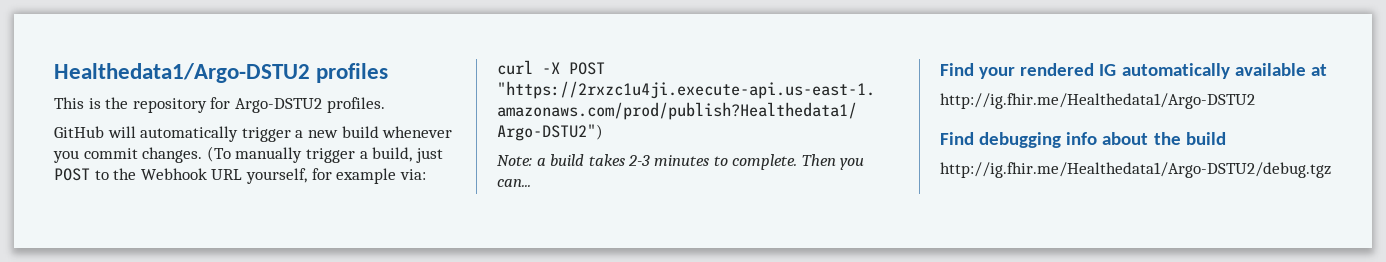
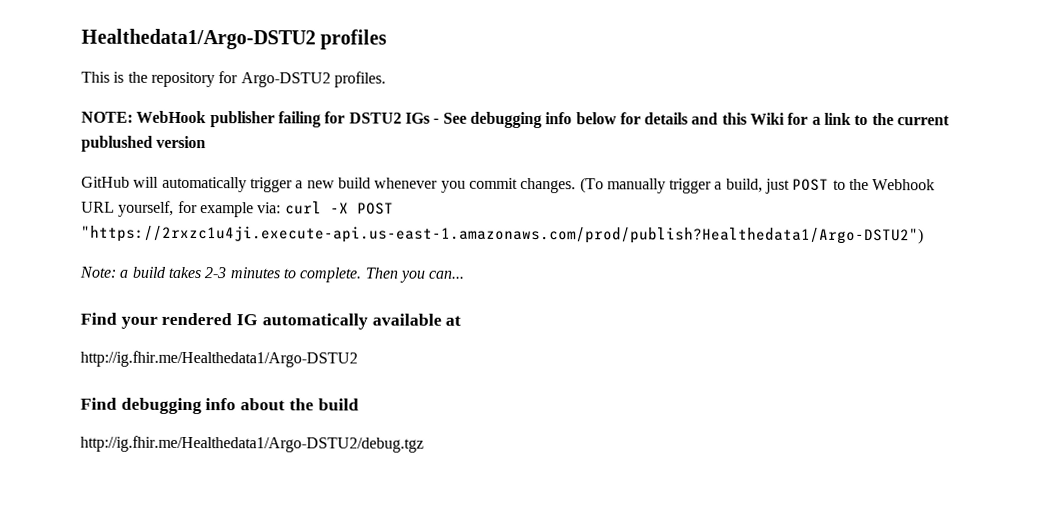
(385, 105) none -> [81,110,951,129] [81,135,207,152] // NOTE: WebHook publisher failing for DSTU2 IGs - See debugging info below for details and this Wiki for a link to the current publushed version

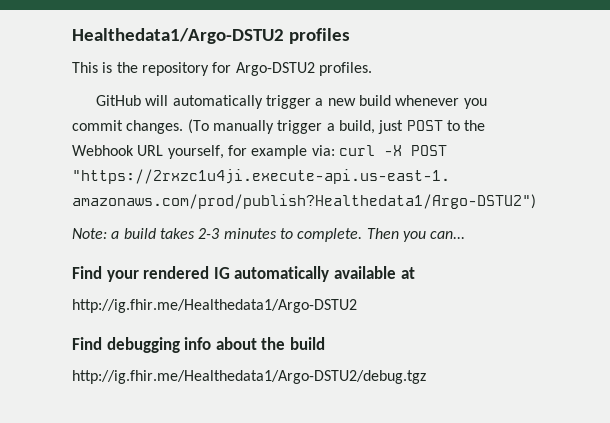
[81,110,951,129] [81,135,207,152] // NOTE: WebHook publisher failing for DSTU2 IGs - See debugging info below for details and this Wiki for a link to the current publushed version -> (372, 69) none

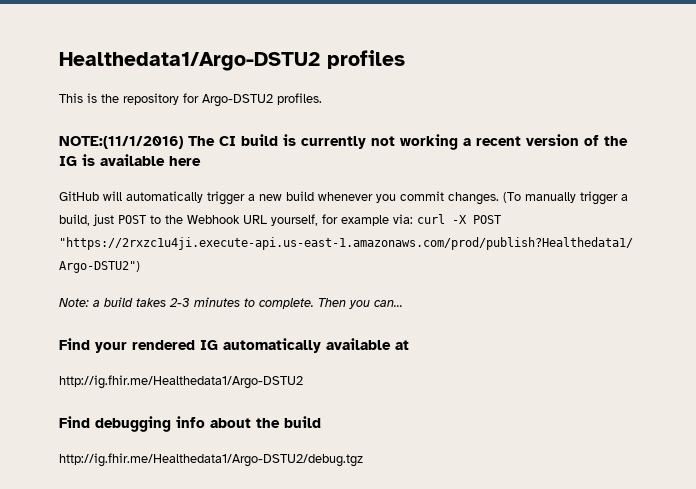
(372, 69) none -> [59,134,628,150] [59,154,201,166] // NOTE:(11/1/2016) The CI build is currently not working a recent version of the IG is available here

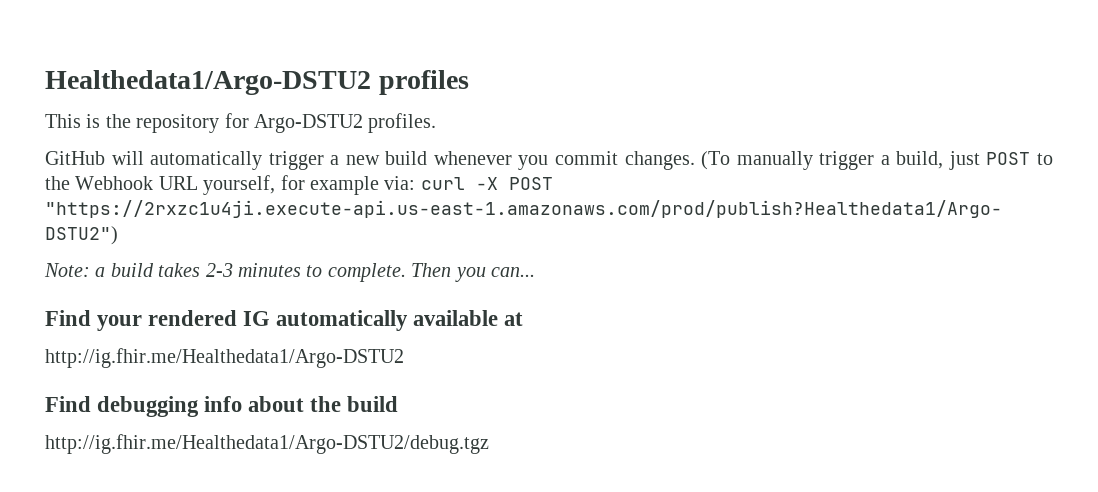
[59,134,628,150] [59,154,201,166] // NOTE:(11/1/2016) The CI build is currently not working a recent version of the IG is available here -> (437, 123) none

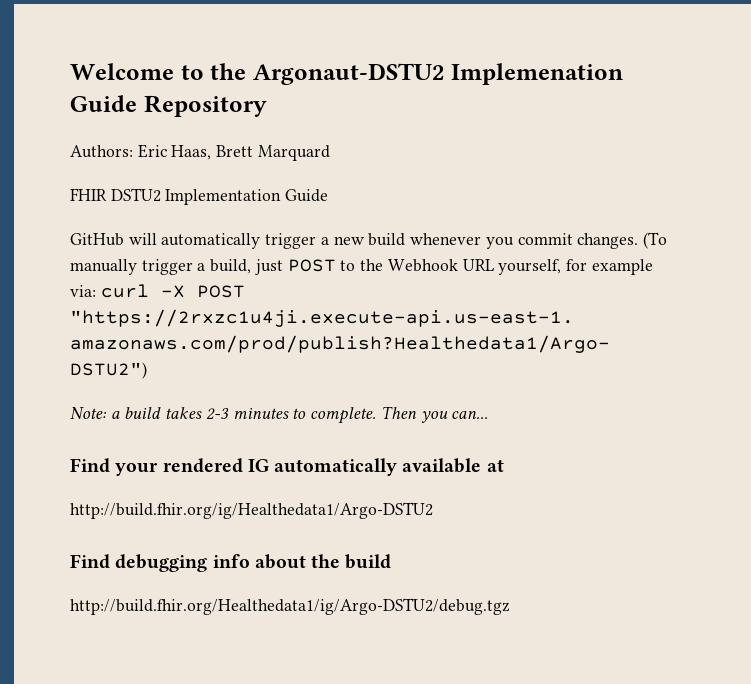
[45,70,469,95] [45,113,437,133] Healthedata1/Argo-DSTU2 profiles // This is the repository for Argo-DSTU2 profiles. -> [70,63,624,85] [70,95,267,117] [70,144,330,161] [70,188,329,205] Welcome to the Argonaut-DSTU2 Implemenation Guide Repository // Authors: Eric Haas, Brett Marquard // FHIR DSTU2 Implementation Guide
[45,348,404,368] http://ig.fhir.me/Healthedata1/Argo-DSTU2 -> [70,502,433,519] http://build.fhir.org/ig/Healthedata1/Argo-DSTU2
[45,434,489,454] http://ig.fhir.me/Healthedata1/Argo-DSTU2/debug.tgz -> [70,598,510,615] http://build.fhir.org/Healthedata1/ig/Argo-DSTU2/debug.tgz

